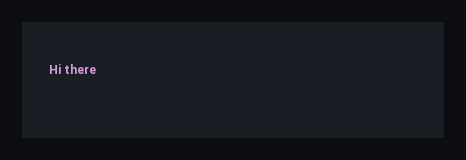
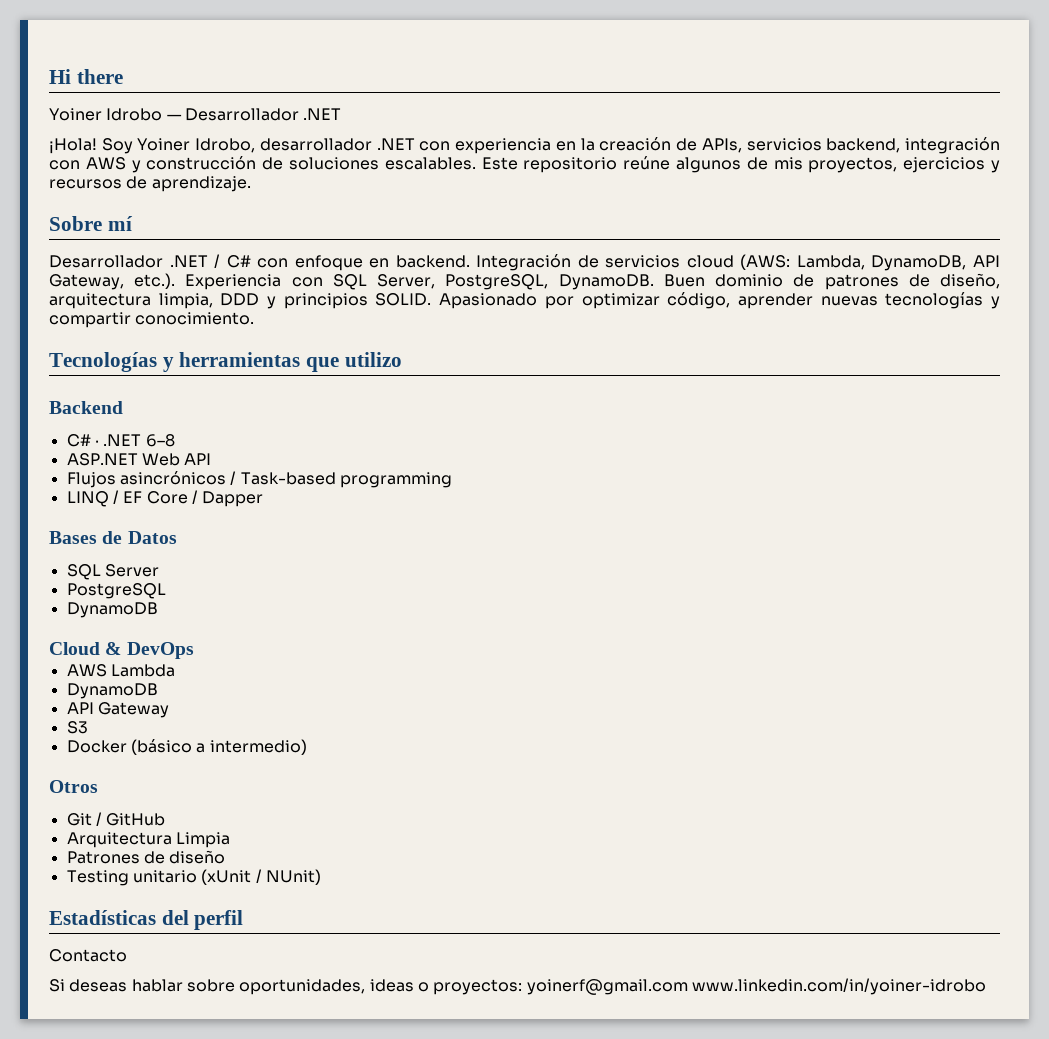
(97, 69) none -> [49,108,342,121] [49,137,1001,154] [49,156,1000,173] [49,176,251,192] [49,216,133,231] [49,254,1000,271] [49,273,1001,290] [49,292,1001,309] [49,312,255,328] [49,352,402,372] [49,401,123,414] [66,434,175,447] [66,453,212,466] [66,471,452,488] [66,490,264,507] [49,531,177,544] [66,564,159,580] [66,583,166,599] [66,602,158,618] [49,642,194,659] [66,664,175,677] [66,683,158,699] [66,702,169,718] [66,721,88,734] [66,739,307,755] [49,780,98,793] [66,812,166,826] [66,832,230,848] [66,850,226,864] [66,869,321,886] [49,910,244,930] [49,949,127,962] [49,978,986,995] // Yoiner Idrobo — Desarrollador .NET // ¡Hola! Soy Yoiner Idrobo, desarrollador .NET con experiencia en la creación de APIs, servicios backend, integración con AWS y construcción de soluciones escalables. Este repositorio reúne algunos de mis proyectos, ejercicios y recursos de aprendizaje. // Sobre mí // Desarrollador .NET / C# con enfoque en backend. Integración de servicios cloud (AWS: Lambda, DynamoDB, API Gateway, etc.). Experiencia con SQL Server, PostgreSQL, DynamoDB. Buen dominio de patrones de diseño, arquitectura limpia, DDD y principios SOLID. Apasionado por optimizar código, aprender nuevas tecnologías y compartir conocimiento. // Tecnologías y herramientas que utilizo // Backend // C# · .NET 6–8 // ASP.NET Web API // Flujos asincrónicos / Task-based programming // LINQ / EF Core / Dapper // Bases de Datos // SQL Server // PostgreSQL // DynamoDB // Cloud & DevOps // AWS Lambda // DynamoDB // API Gateway // S3 // Docker (básico a intermedio) // Otros // Git / GitHub // Arquitectura Limpia // Patrones de diseño // Testing unitario (xUnit / NUnit) // Estadísticas del perfil // Contacto // Si deseas hablar sobre oportunidades, ideas o proyectos: yoinerf@gmail.com www.linkedin.com/in/yoiner-idrobo

